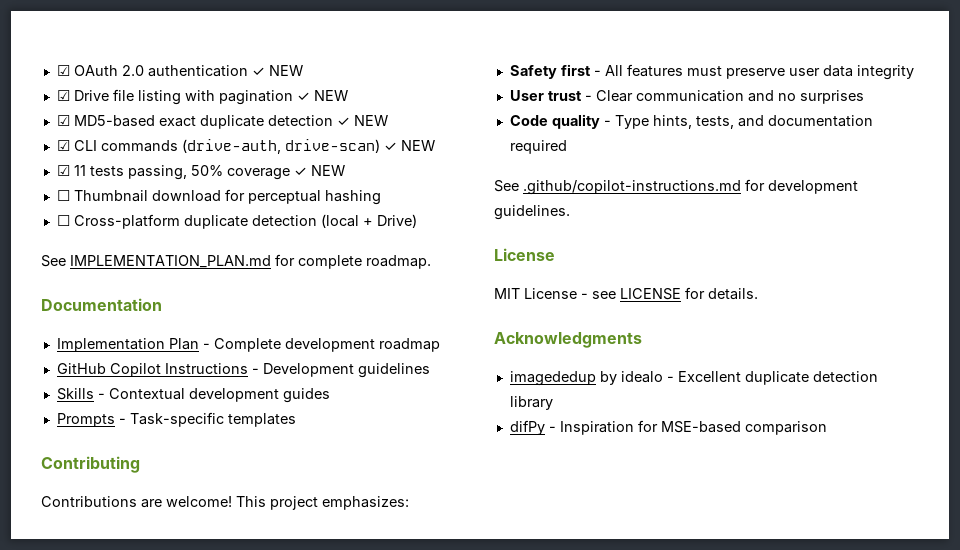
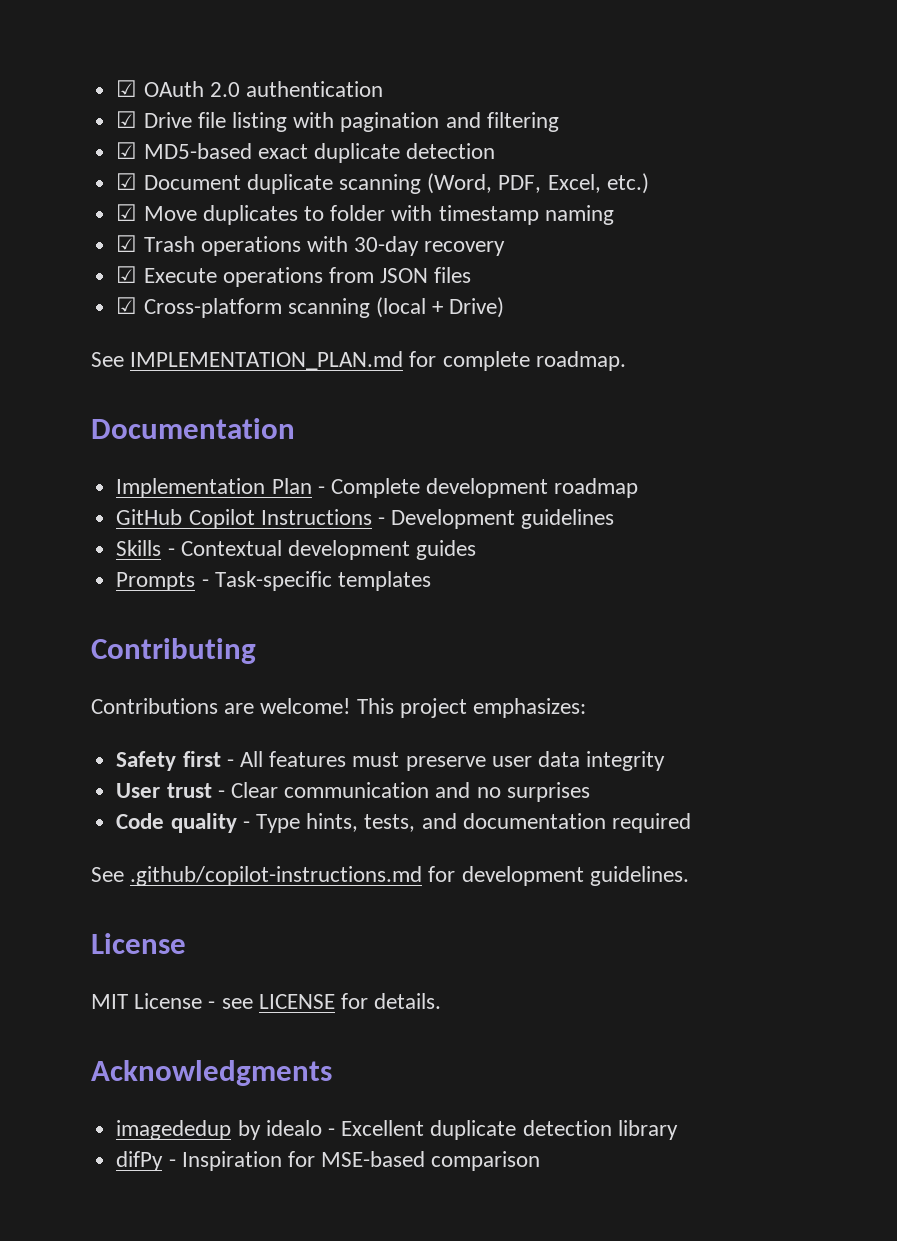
[251,65,303,76] ✓ NEW -> (383, 89) none
[296,90,348,101] ✓ NEW -> [445,112,559,132] and filtering
[336,115,388,126] [56,139,435,154] [56,165,345,180] [56,189,381,205] [56,214,317,229] ✓ NEW // ☑ CLI commands (drive-auth, drive-scan) ✓ NEW // ☑ 11 tests passing, 50% coverage ✓ NEW // ☐ Thumbnail download for perceptual hashing // ☐ Cross-platform duplicate detection -> [116,173,649,194] [116,204,614,225] [116,235,506,256] [116,266,472,287] [116,297,370,318] // ☑ Document duplicate scanning (Word, PDF, Excel, etc.) // ☑ Move duplicates to folder with timestamp naming // ☑ Trash operations with 30-day recovery // ☑ Execute operations from JSON files // ☑ Cross-platform scanning

